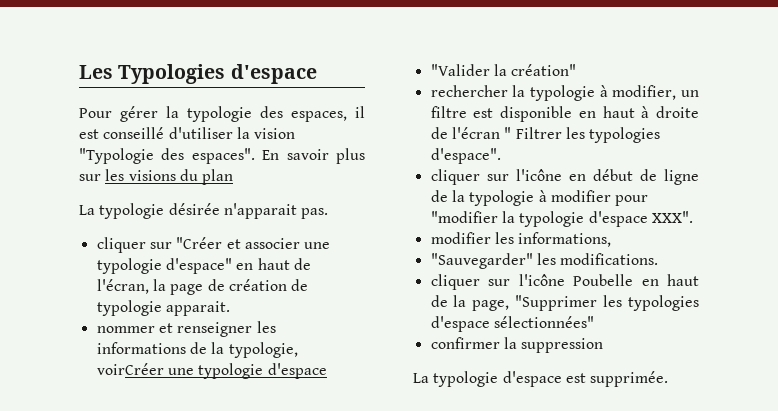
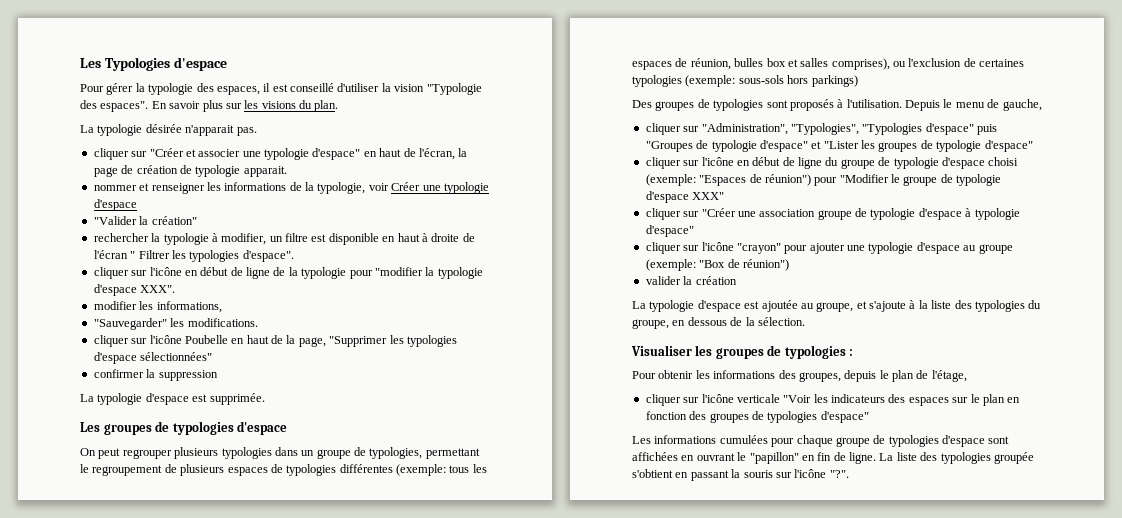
[202,169,234,185] plan -> [314,100,339,112] plan.
[96,363,164,375] voirCréer -> [368,182,421,191] voir Créer
[538,190,611,202] à modifier -> (347, 273) none
(669, 379) none -> [80,421,288,435] [80,447,480,459] [80,464,487,476] [632,58,1025,70] [632,75,858,87] [632,99,1042,111] [645,123,997,135] [645,140,1033,152] [645,157,1019,169] [645,174,1002,186] [645,191,725,203] [645,208,1020,220] [645,225,694,237] [645,242,1013,254] [645,259,789,271] [645,276,737,285] [632,300,1042,312] [632,317,805,329] [631,345,853,359] [632,370,967,382] [645,394,1021,406] [645,411,869,423] [632,435,1010,447] [632,452,1034,464] [632,469,849,481] // Les groupes de typologies d'espace // On peut regrouper plusieurs typologies dans un groupe de typologies, permettant le regroupement de plusieurs espaces de typologies différentes (exemple: tous les espaces de réunion, bulles box et salles comprises), ou l'exclusion de certaines typologies (exemple: sous-sols hors parkings) // Des groupes de typologies sont proposés à l'utilisation. Depuis le menu de gauche, // cliquer sur "Administration", "Typologies", "Typologies d'espace" puis "Groupes de typologie d'espace" et "Lister les groupes de typologie d'espace" // cliquer sur l'icône en début de ligne du groupe de typologie d'espace choisi (exemple: "Espaces de réunion") pour "Modifier le groupe de typologie d'espace XXX" // cliquer sur "Créer une association groupe de typologie d'espace à typologie d'espace" // cliquer sur l'icône "crayon" pour ajouter une typologie d'espace au groupe (exemple: "Box de réunion") // valider la création // La typologie d'espace est ajoutée au groupe, et s'ajoute à la liste des typologies du groupe, en dessous de la sélection. // Visualiser les groupes de typologies : // Pour obtenir les informations des groupes, depuis le plan de l'étage, // cliquer sur l'icône verticale "Voir les indicateurs des espaces sur le plan en fonction des groupes de typologies d'espace" // Les informations cumulées pour chaque groupe de typologies d'espace sont affichées en ouvrant le "papillon" en fin de ligne. La liste des typologies groupée s'obtient en passant la souris sur l'icône "?".

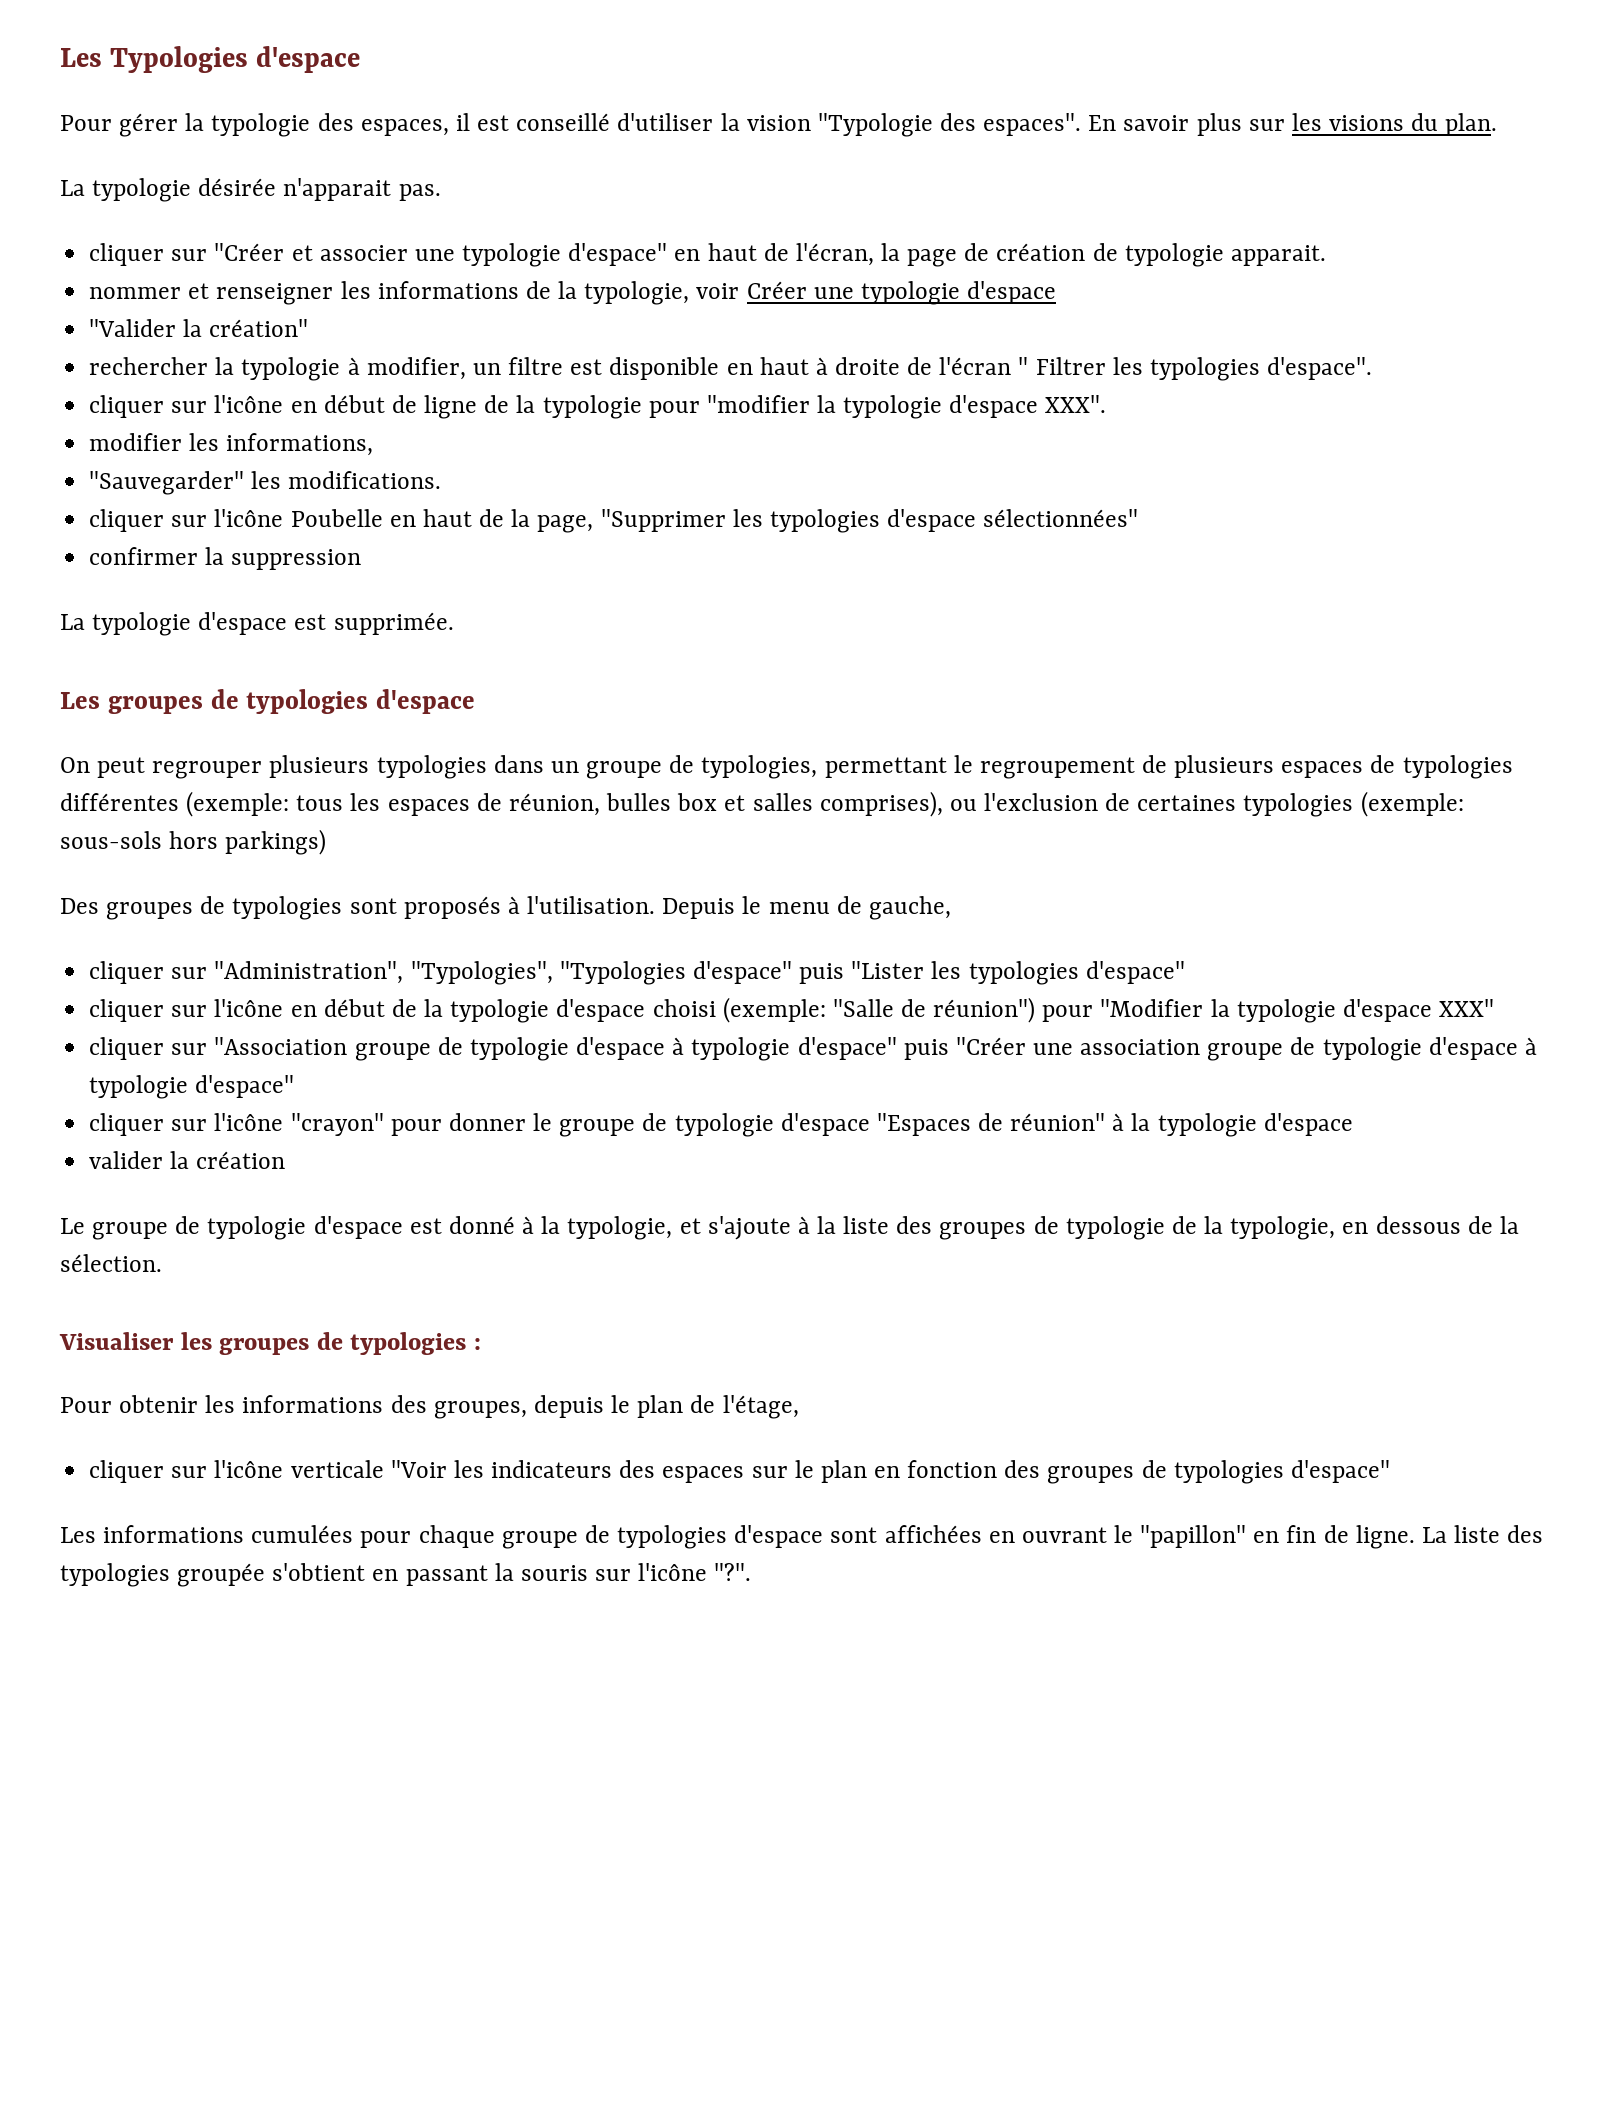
[645,140,982,152] "Groupes de typologie d'espace" et "Lister les groupes de typologie -> [851,961,1079,985] "Lister les typologies
[798,157,891,169] ligne du groupe de -> [424,999,444,1017] la
[699,175,747,186] "Espaces -> [832,999,894,1017] "Salle
[891,174,953,186] le groupe de -> [1210,999,1230,1017] la
(700, 214) none -> [214,1037,949,1061] "Association groupe de typologie d'espace à typologie d'espace" puis
[809,242,1013,254] [645,259,789,271] [645,276,737,285] [632,300,854,312] ajouter une typologie d'espace au groupe (exemple: "Box de réunion") // valider la création // La typologie d'espace est ajoutée au groupe, -> [448,1113,1353,1137] [89,1151,286,1169] [60,1216,673,1240] donner le groupe de typologie d'espace "Espaces de réunion" à la typologie d'espace // valider la création // Le groupe de typologie d'espace est donné à la typologie,
[974,300,1042,312] [632,319,669,329] typologies du groupe, -> [939,1216,1336,1240] groupes de typologie de la typologie,

